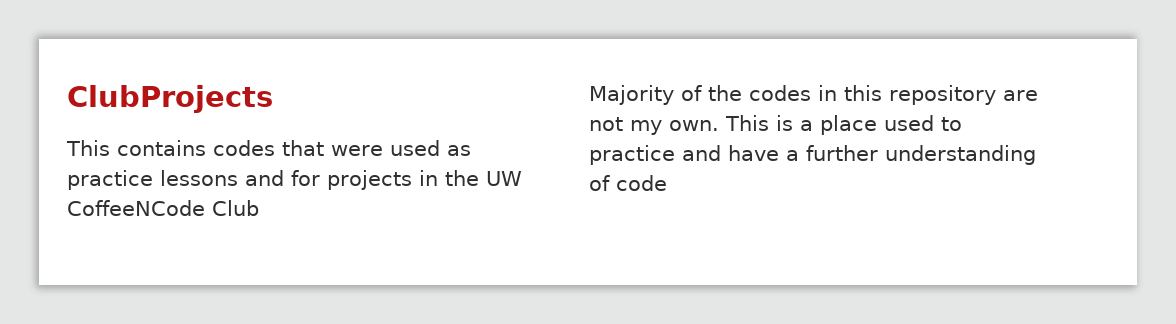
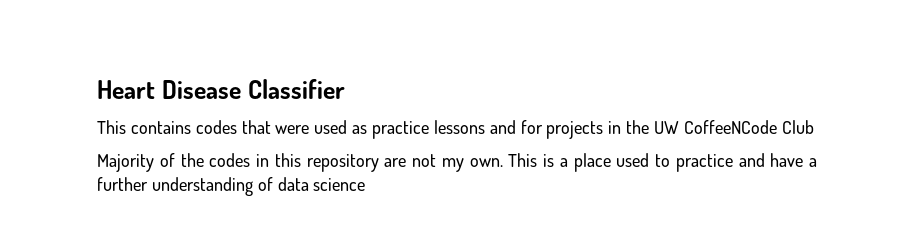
[67,85,273,113] ClubProjects -> [97,79,345,99] Heart Disease Classifier
[616,175,667,191] code -> [277,177,366,191] data science

